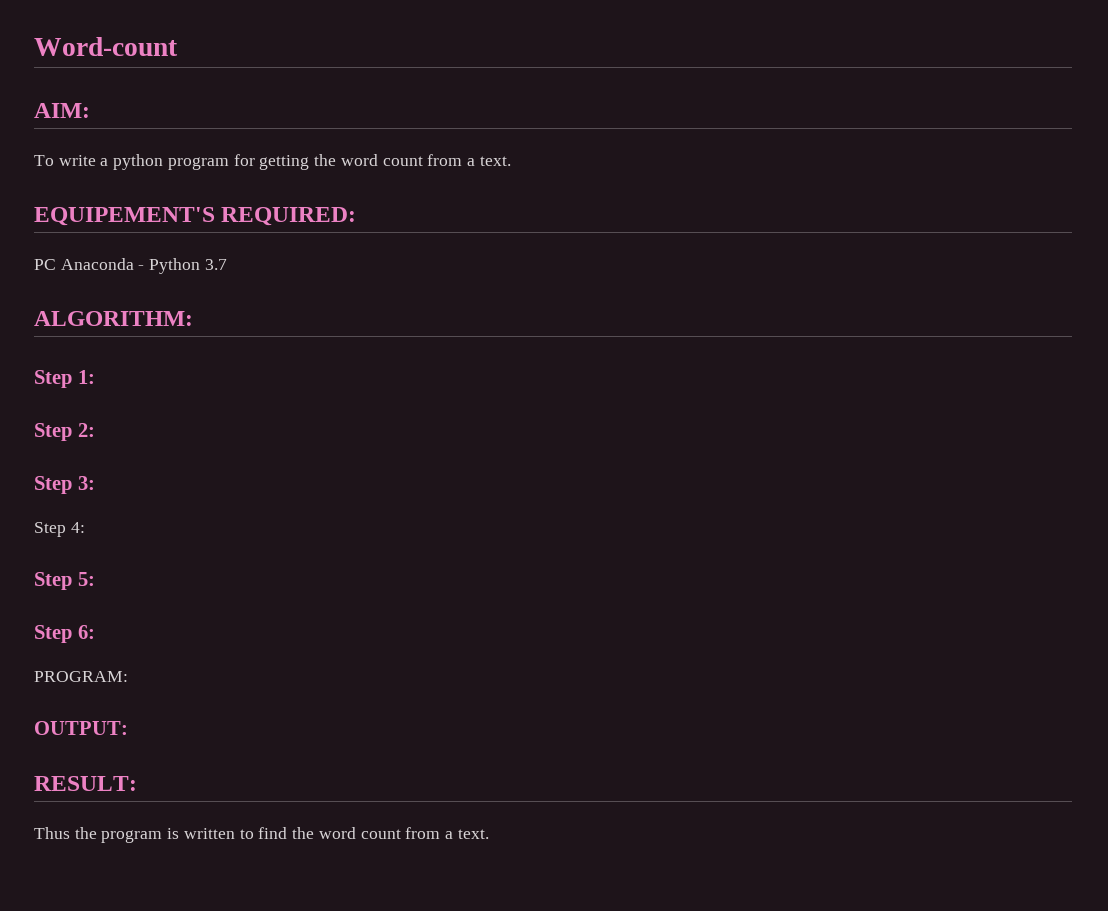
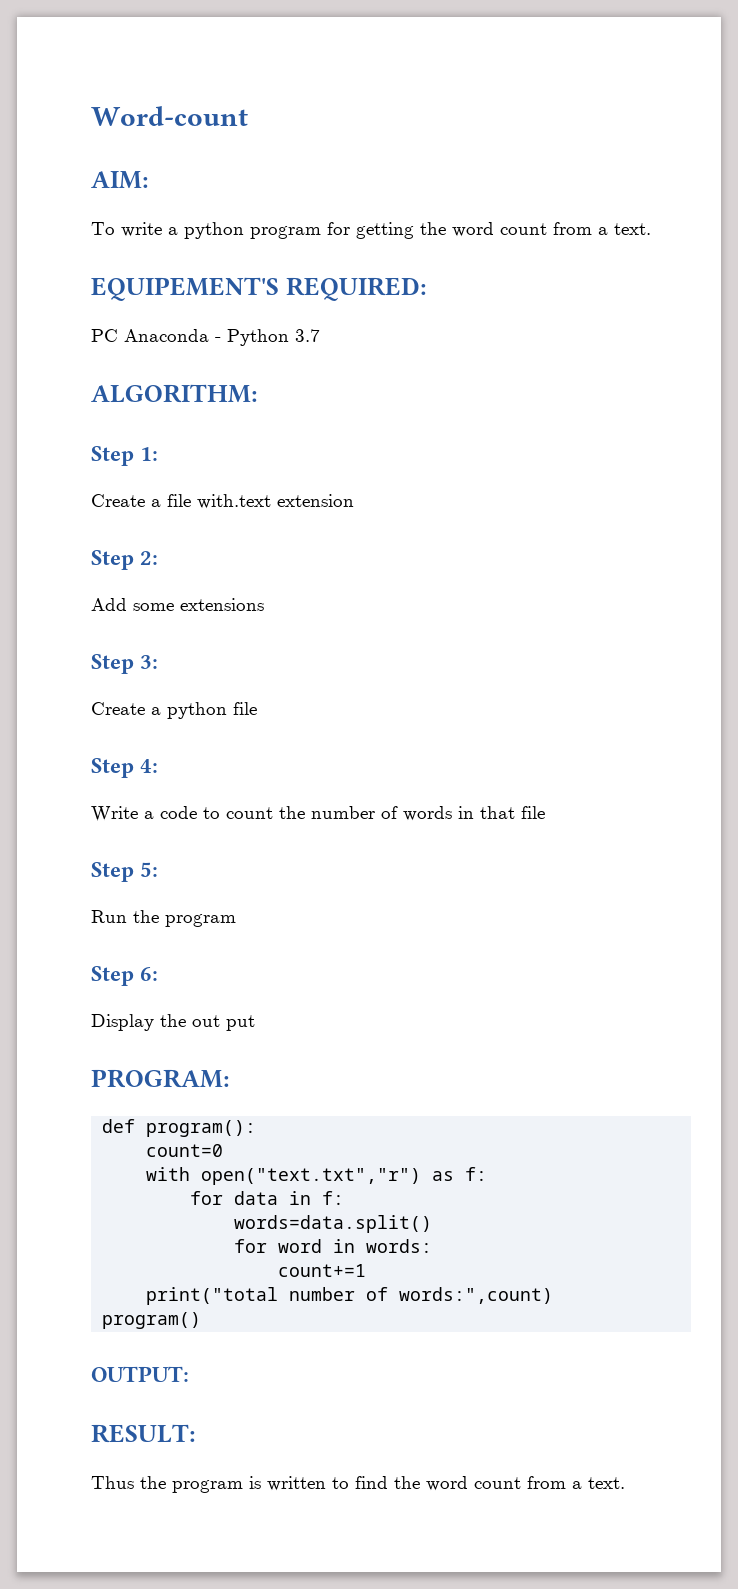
(95, 377) none -> [91,494,354,509] // Create a file with.text extension
(95, 430) none -> [91,598,264,611] // Add some extensions
[34,522,85,537] Step 4: -> [91,702,257,719] [91,758,159,778] [91,806,545,822] Create a python file // Step 4: // Write a code to count the number of words in that file
(95, 579) none -> [91,910,236,927] // Run the program
[34,671,128,682] PROGRAM: -> [91,1014,255,1031] [91,1069,230,1088] [102,1119,257,1137] [146,1144,224,1157] [146,1167,488,1185] [190,1191,345,1205] [234,1215,433,1233] [234,1239,433,1253] [278,1264,367,1277] [146,1287,554,1305] [102,1312,202,1329] Display the out put // PROGRAM: // def program(): // count=0 // with open("text.txt","r") as f: // for data in f: // words=data.split() // for word in words: // count+=1 // print("total number of words:",count) // program()

